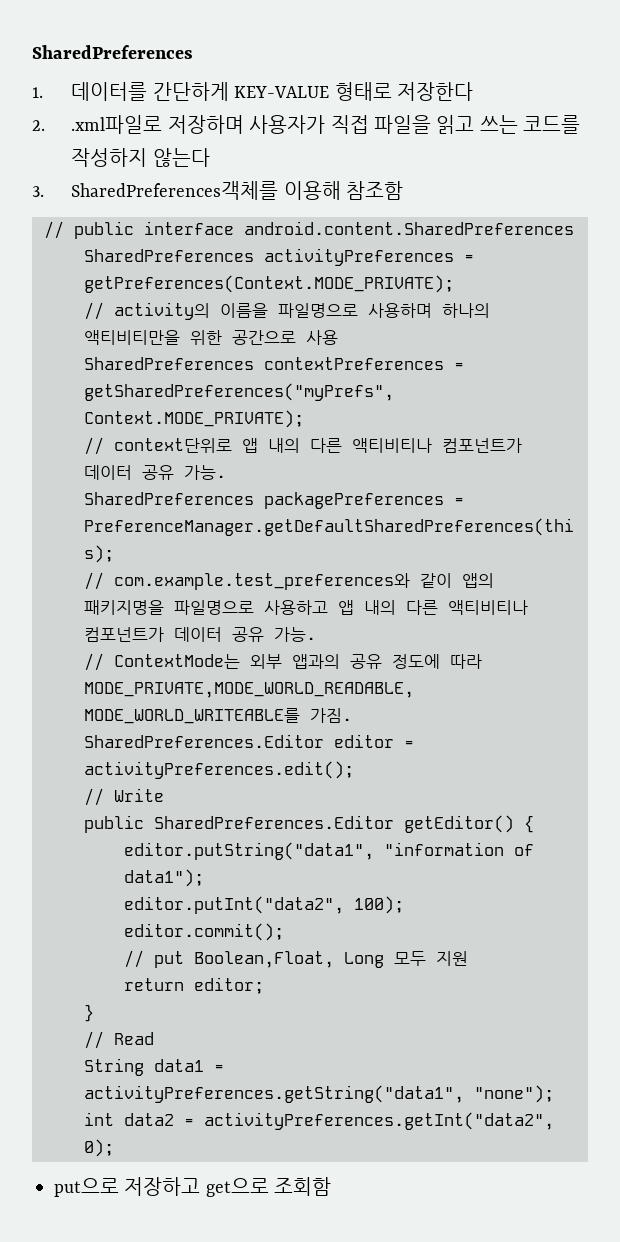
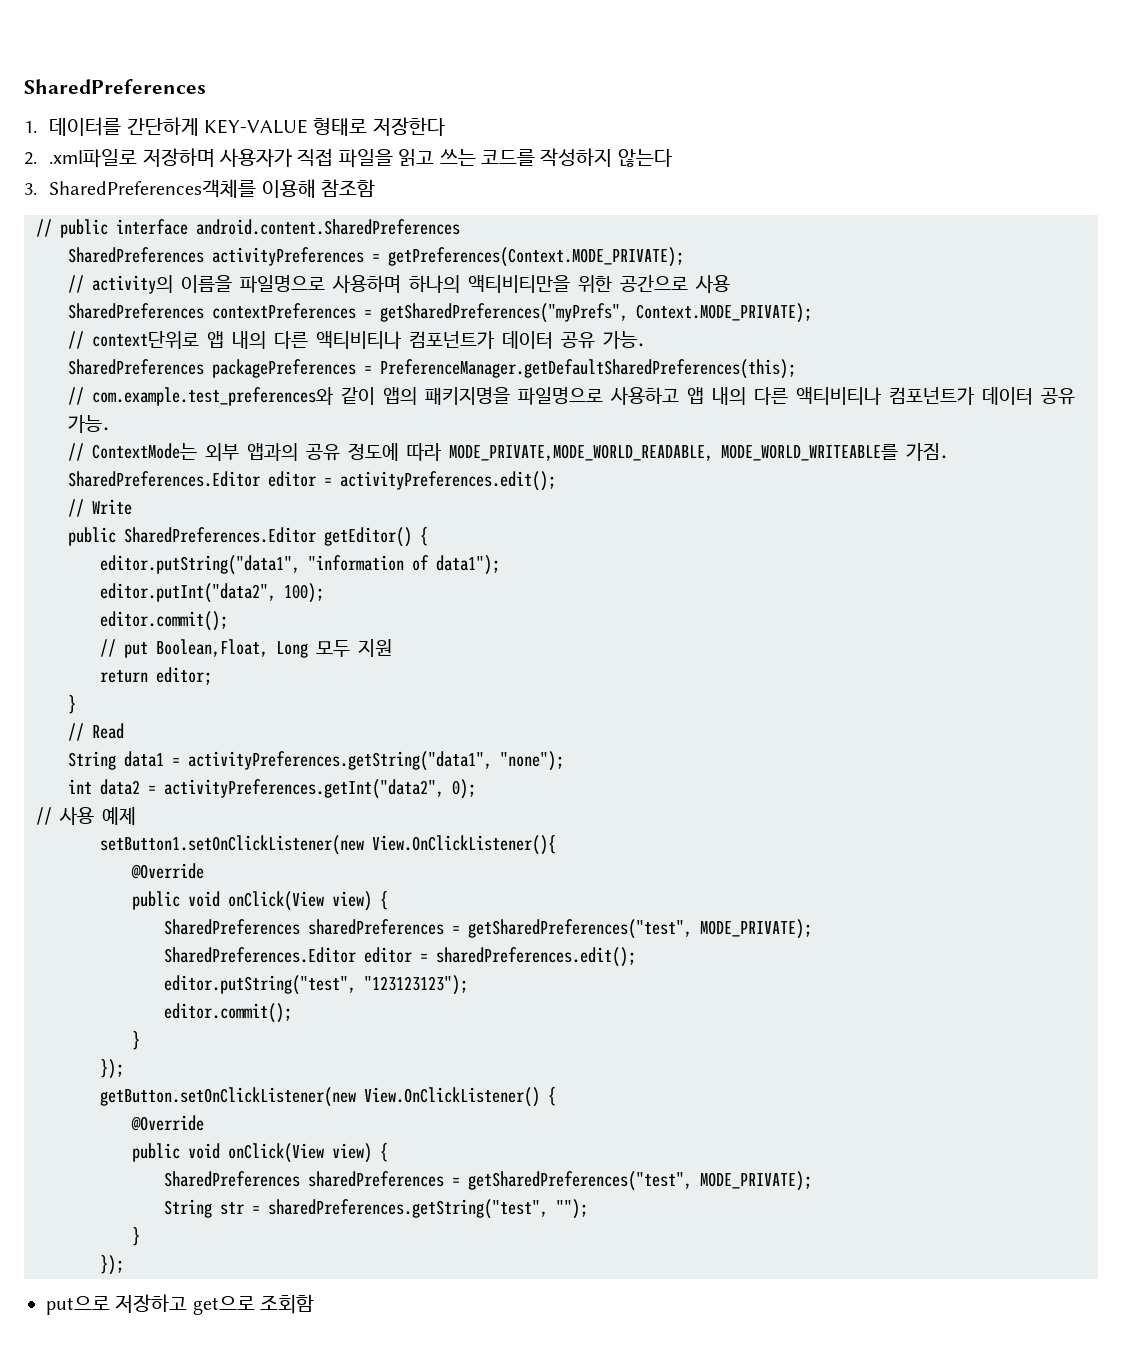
(114, 1148) none -> [36,807,136,825] [100,835,556,855] [131,863,204,879] [132,891,388,911] [164,919,812,939] [164,947,636,967] [164,975,468,995] [164,1003,292,1023] [132,1031,140,1050] [100,1059,124,1079] [100,1087,556,1107] [131,1115,204,1131] [132,1143,388,1163] [164,1171,812,1191] [164,1199,588,1219] [132,1227,140,1246] [100,1255,124,1275] // // 사용 예제 // setButton1.setOnClickListener(new View.OnClickListener(){ // @Override // public void onClick(View view) { // SharedPreferences sharedPreferences = getSharedPreferences("test", MODE_PRIVATE); // SharedPreferences.Editor editor = sharedPreferences.edit(); // editor.putString("test", "123123123"); // editor.commit(); // } // }); // getButton.setOnClickListener(new View.OnClickListener() { // @Override // public void onClick(View view) { // SharedPreferences sharedPreferences = getSharedPreferences("test", MODE_PRIVATE); // String str = sharedPreferences.getString("test", ""); // } // });

